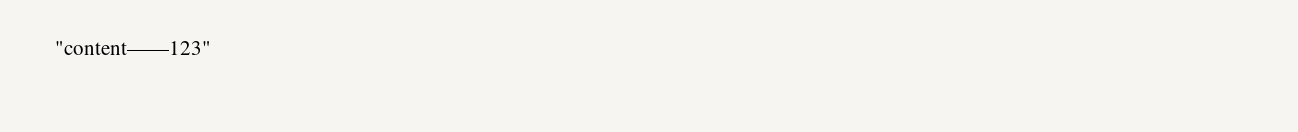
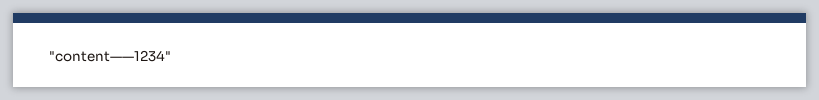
[55,41,211,55] "content——123" -> [49,50,171,62] "content——1234"

